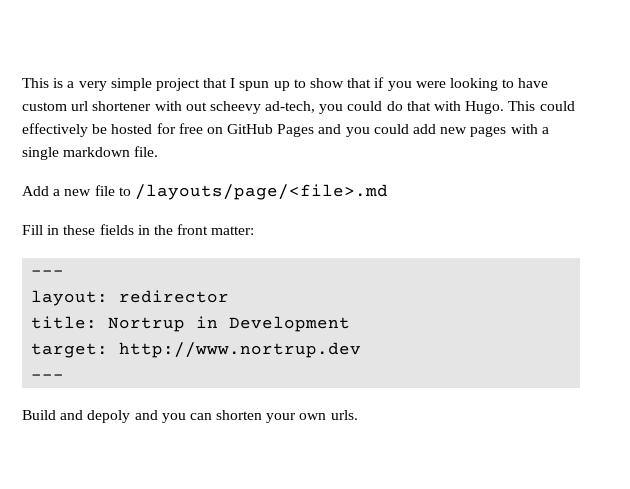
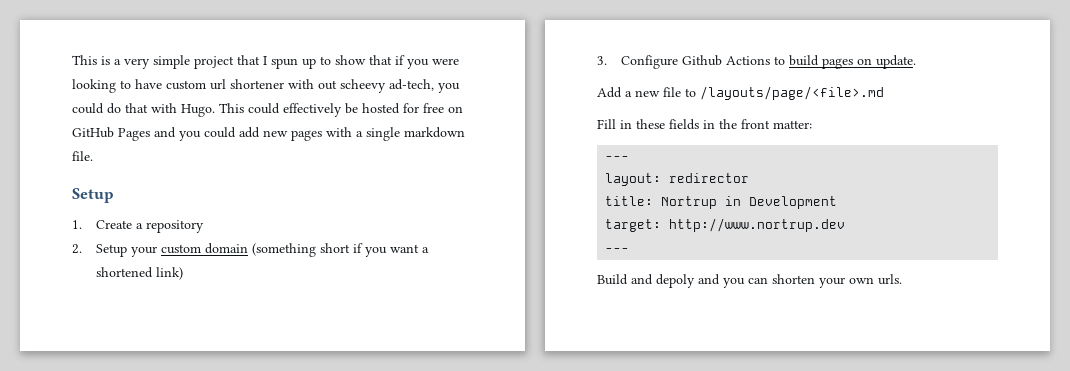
(159, 151) none -> [72,188,114,203] [72,220,205,233] [72,243,430,257] [96,267,184,280] [597,55,917,69] // Setup // 1. Create a repository // 2. Setup your custom domain (something short if you want a shortened link) // 3. Configure Github Actions to build pages on update.

